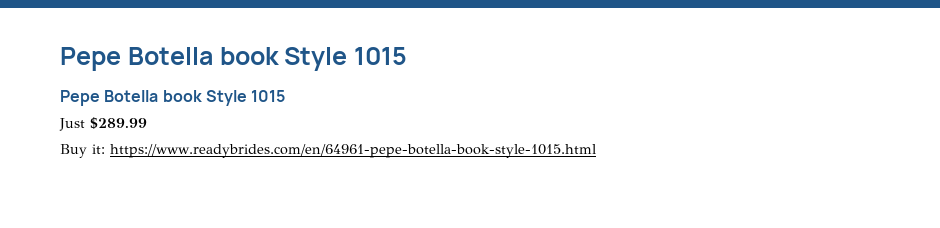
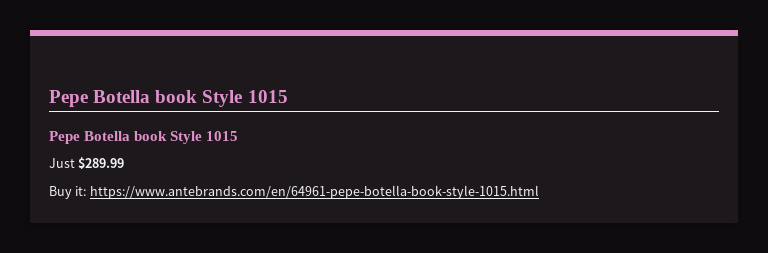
[110,144,596,158] https://www.readybrides.com/en/64961-pepe-botella-book-style-1015.html -> [89,185,539,199] https://www.antebrands.com/en/64961-pepe-botella-book-style-1015.html

